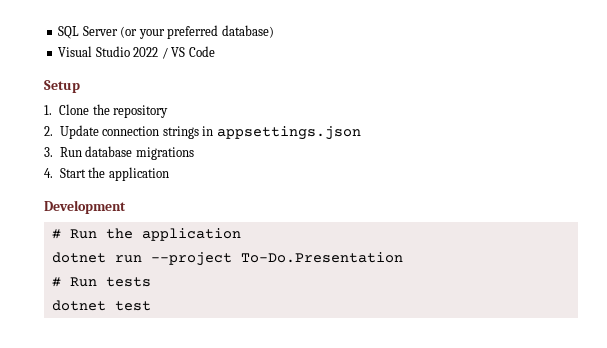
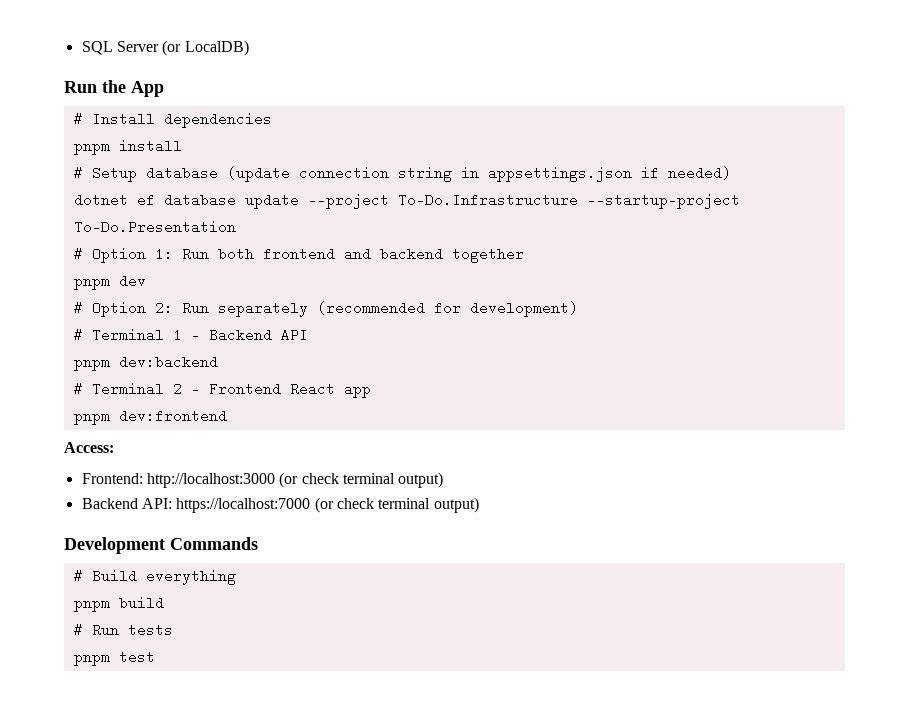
[138,25,274,39] [58,46,215,59] [44,80,80,93] [44,104,169,118] [44,125,361,140] [44,146,194,160] [44,167,169,181] your preferred database) // Visual Studio 2022 / VS Code // Setup // 1. Clone the repository // 2. Update connection strings in appsettings.json // 3. Run database migrations // 4. Start the application -> [184,40,249,56] [64,80,164,97] [73,112,272,128] [73,139,182,155] [73,166,731,182] [73,193,740,209] [73,220,236,234] [73,247,524,263] [73,274,146,290] [73,301,578,317] [73,328,308,342] [73,355,218,371] [73,382,371,398] [73,409,227,425] [64,442,114,453] [81,472,444,488] [81,497,479,513] LocalDB) // Run the App // # Install dependencies // pnpm install // # Setup database (update connection string in appsettings.json if needed) // dotnet ef database update --project To-Do.Infrastructure --startup-project To-Do.Presentation // # Option 1: Run both frontend and backend together // pnpm dev // # Option 2: Run separately (recommended for development) // # Terminal 1 - Backend API // pnpm dev:backend // # Terminal 2 - Frontend React app // pnpm dev:frontend // Access: // Frontend: http://localhost:3000 (or check terminal output) // Backend API: https://localhost:7000 (or check terminal output)
[51,228,241,241] [51,252,403,266] // # Run the application // dotnet run --project To-Do.Presentation -> [170,537,258,550] [73,569,236,585] [73,596,164,612] Commands // # Build everything // pnpm build
[51,300,106,311] dotnet -> [73,655,110,666] pnpm

